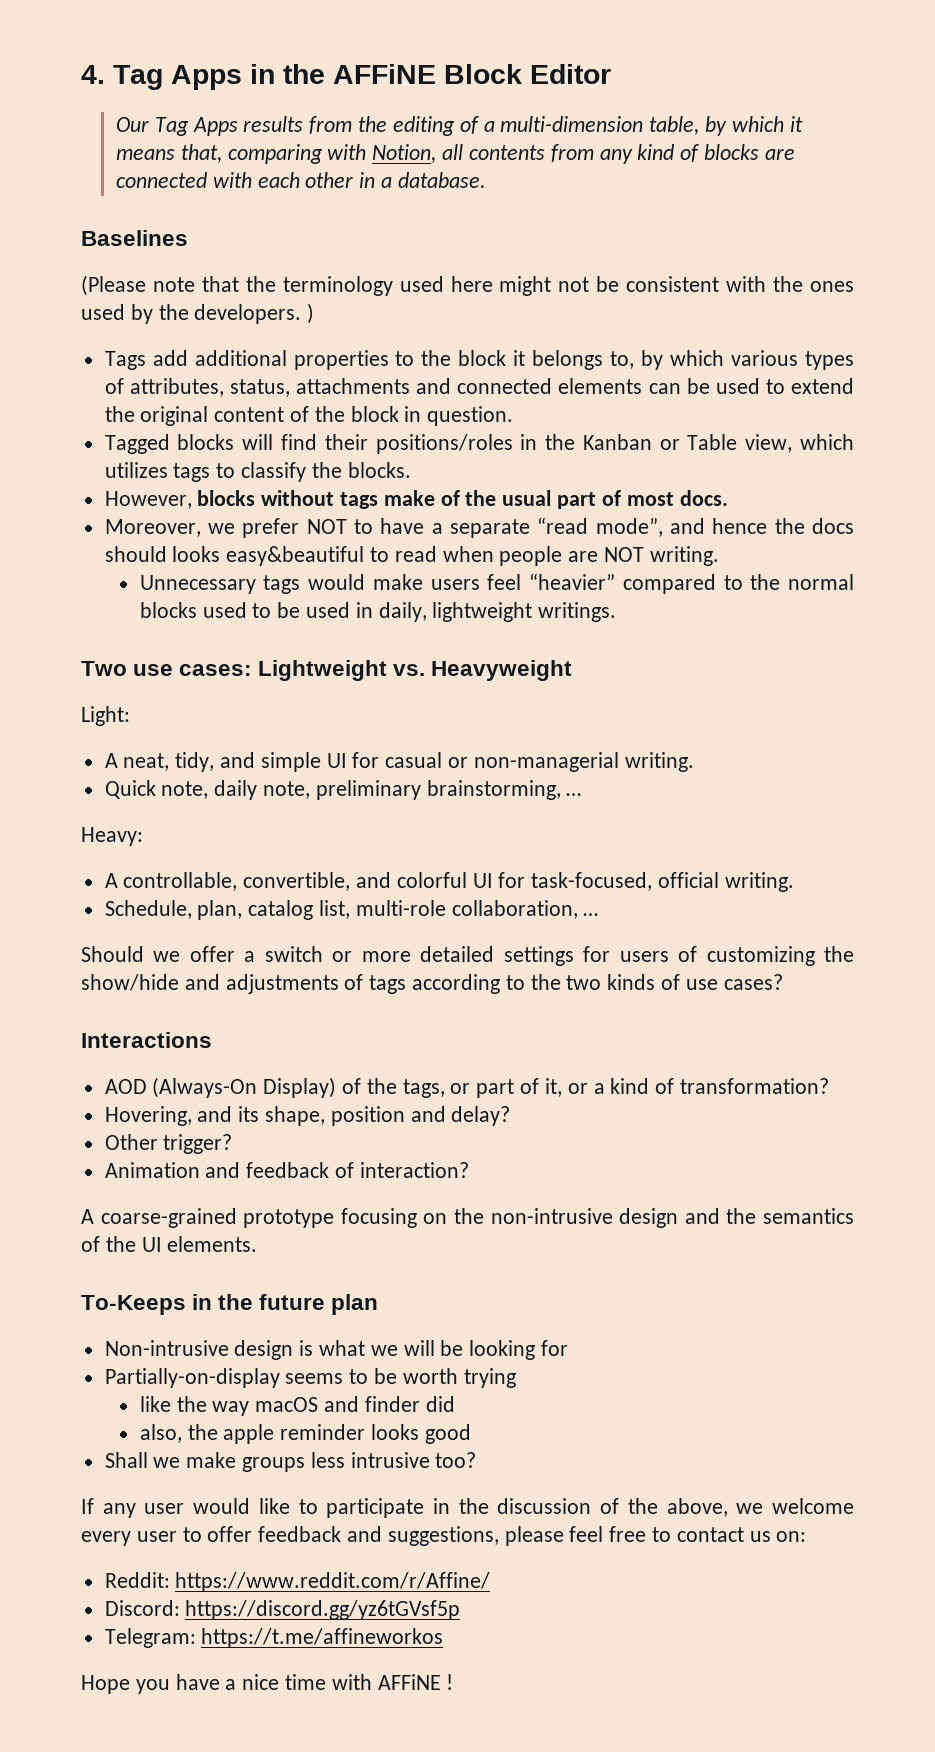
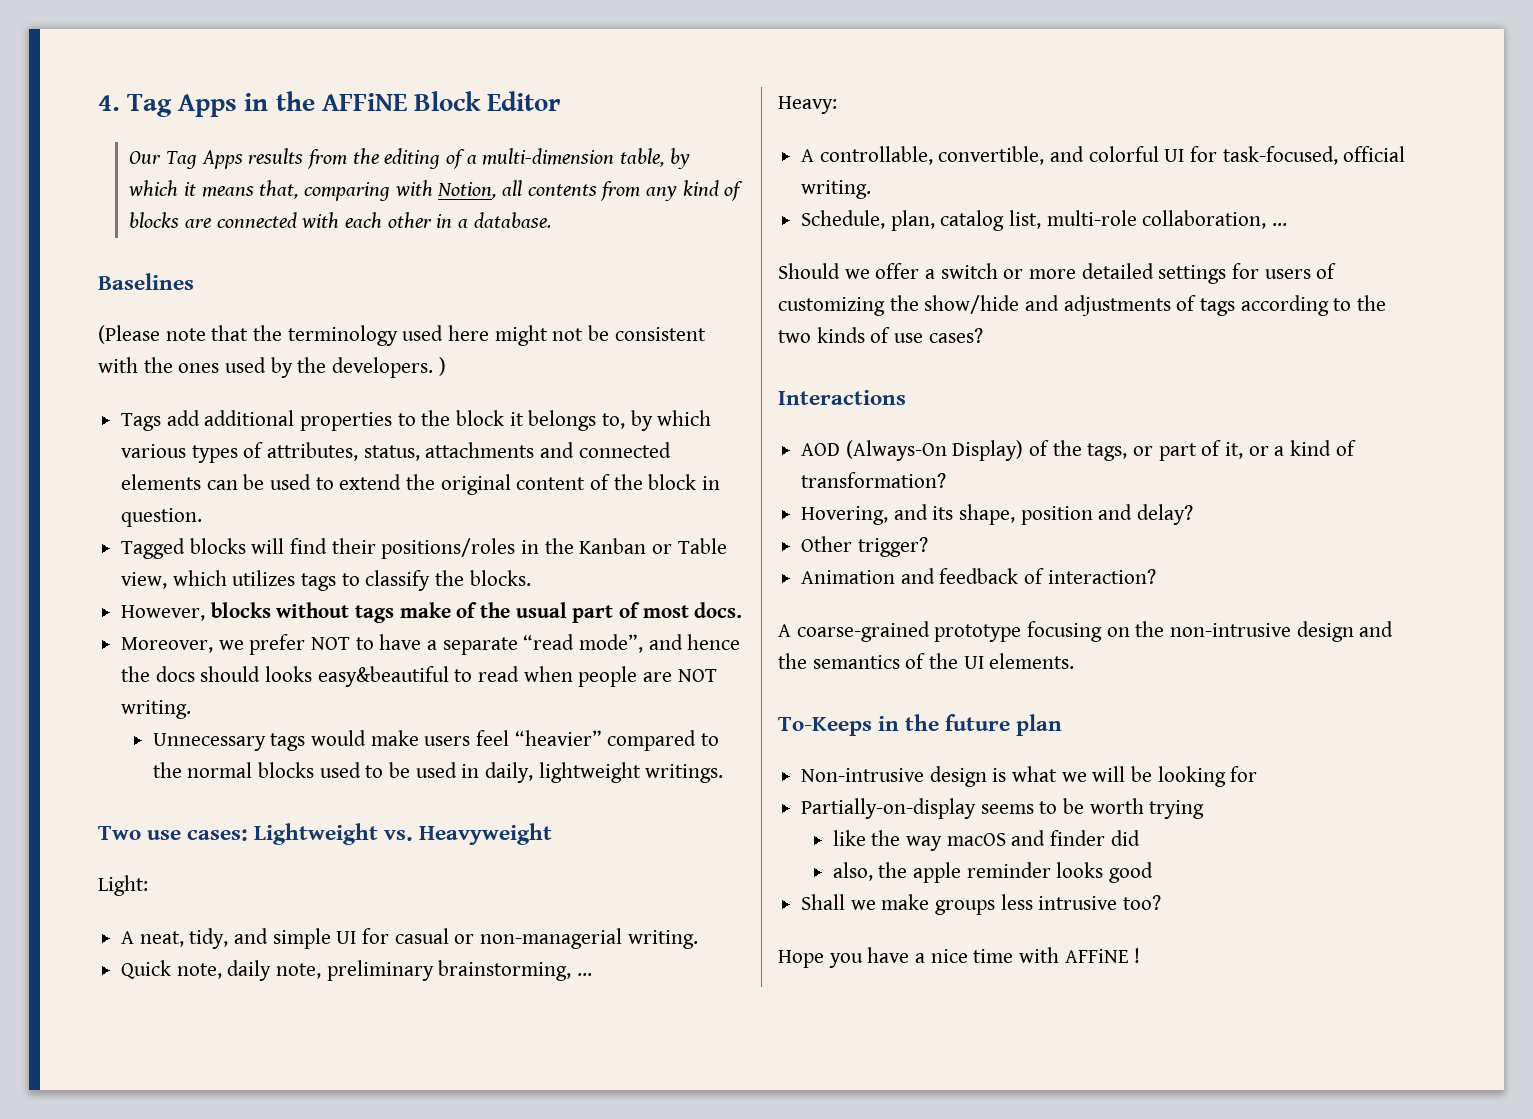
[81,1498,854,1518] [81,1526,807,1546] [104,1572,491,1592] [104,1600,461,1620] [104,1628,444,1648] // If any user would like to participate in the discussion of the above, we welcome every user to offer feedback and suggestions, please feel free to contact us on: // Reddit: https://www.reddit.com/r/Affine/ // Discord: https://discord.gg/yz6tGVsf5p // Telegram: https://t.me/affineworkos -> (1162, 902) none

